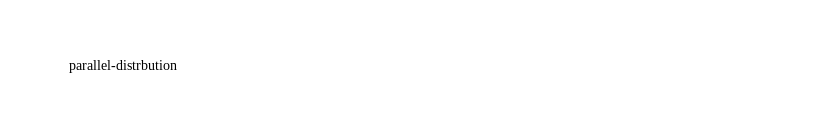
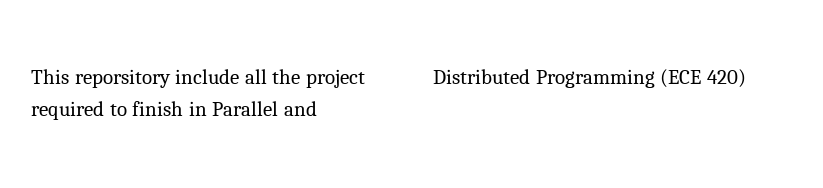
[69,60,177,73] parallel-distrbution -> [31,69,365,88] [31,101,317,120] [433,69,746,88] This reporsitory include all the project required to finish in Parallel and Distributed Programming (ECE 420)

